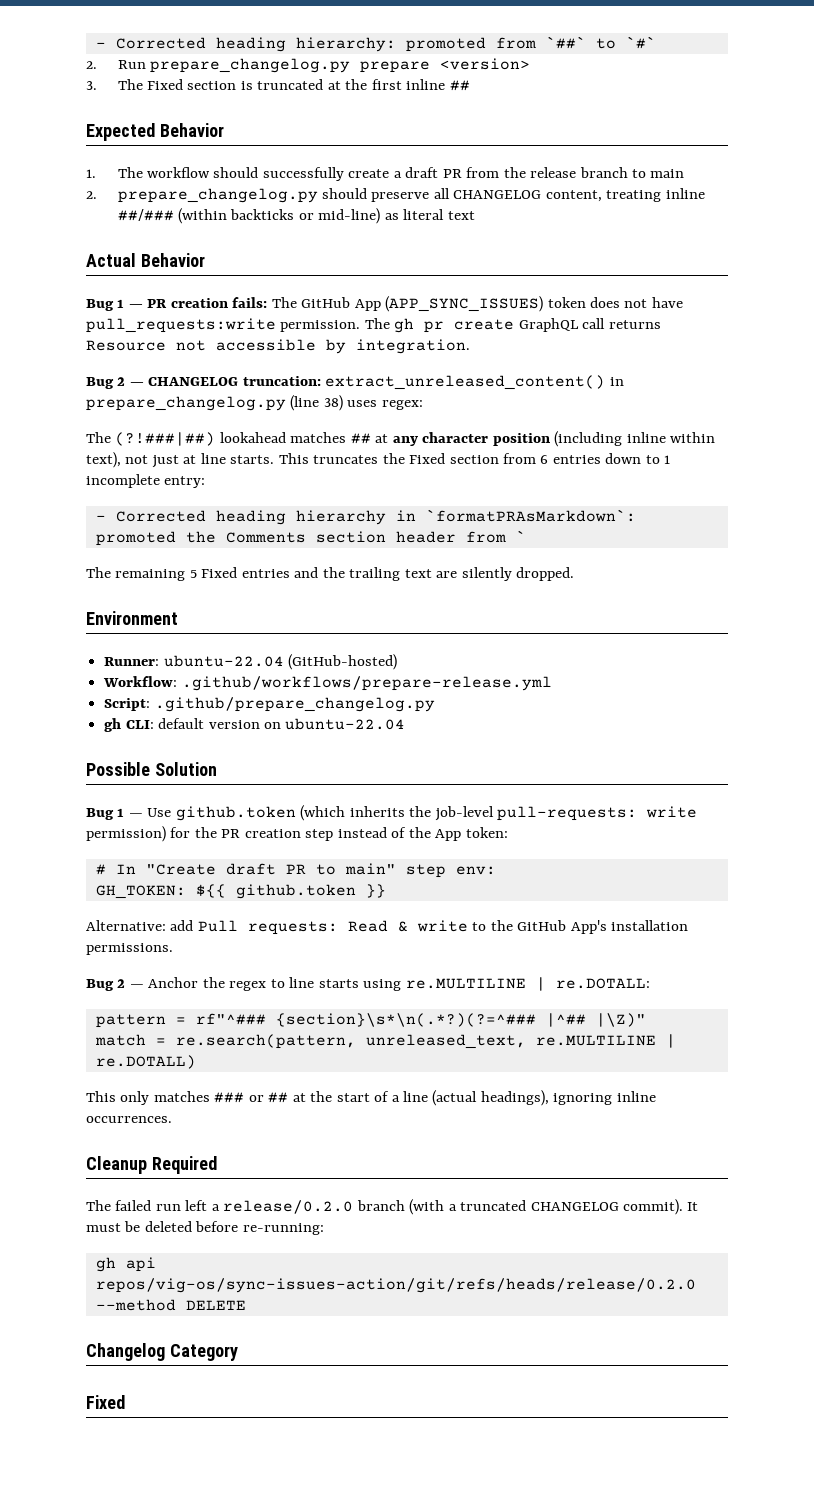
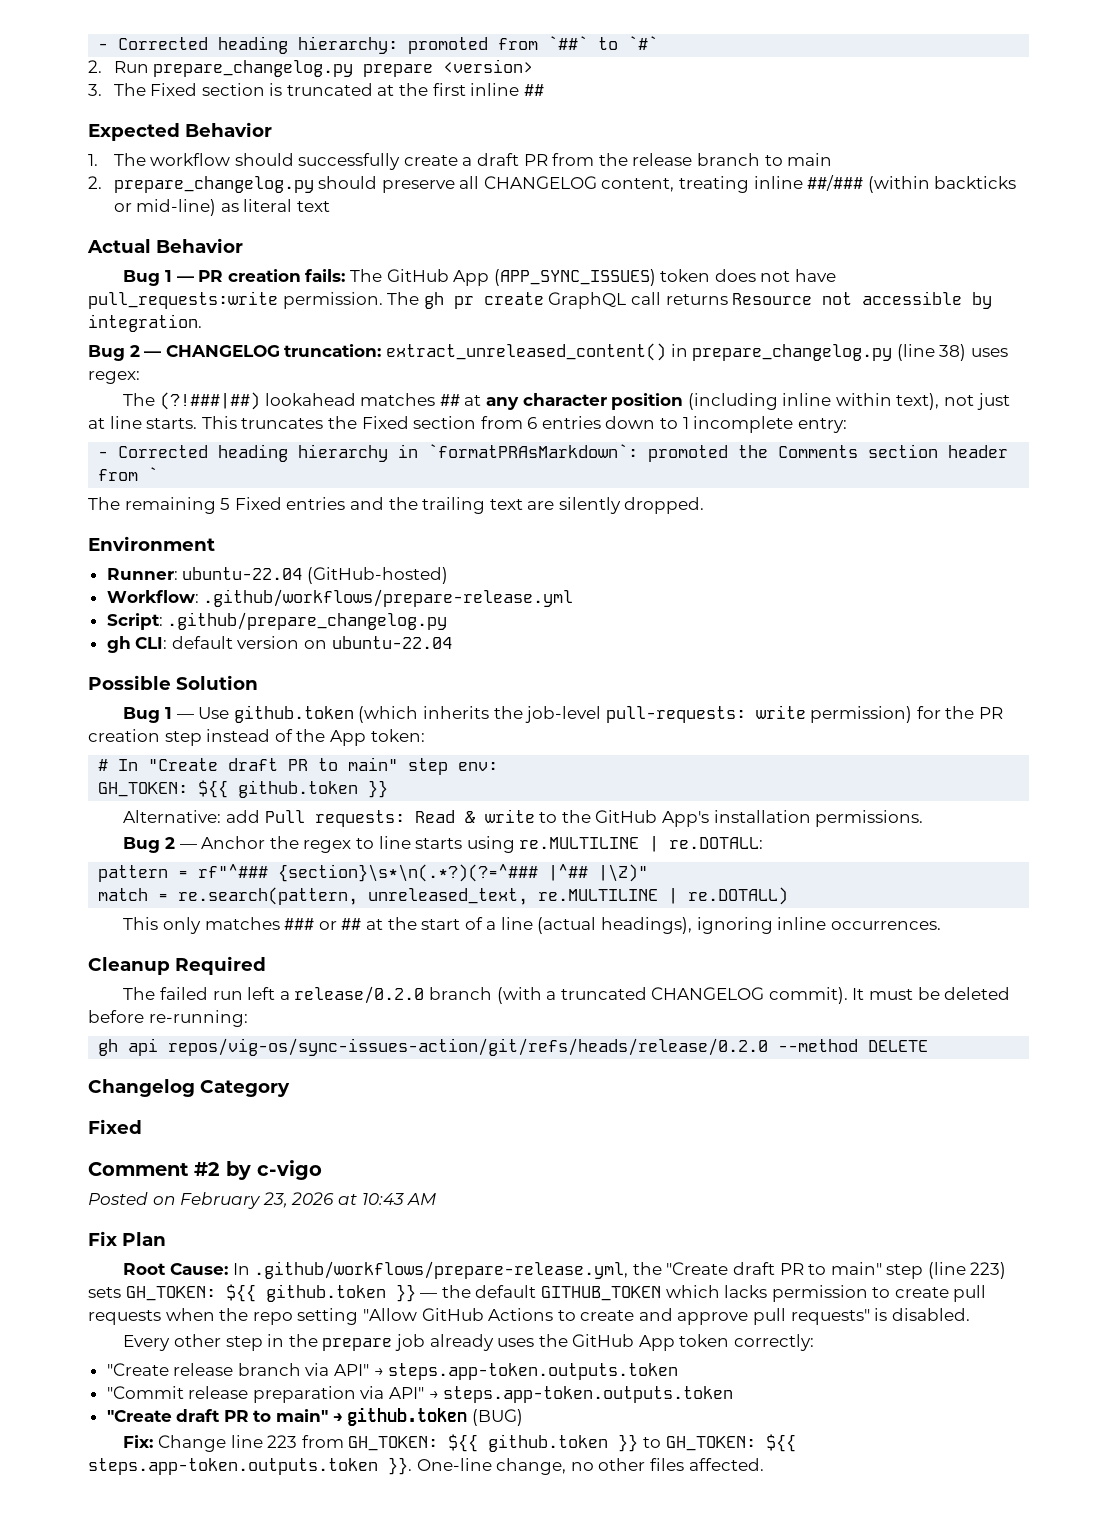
(125, 1402) none -> [88,1160,322,1180] [88,1192,437,1209] [88,1231,166,1246] [123,1261,1007,1279] [88,1284,987,1302] [88,1308,970,1325] [123,1334,815,1351] [106,1363,679,1380] [106,1386,734,1403] [106,1407,523,1426] [123,1434,796,1452] [88,1457,764,1475] // Comment #2 by c-vigo // Posted on February 23, 2026 at 10:43 AM // Fix Plan // Root Cause: In .github/workflows/prepare-release.yml, the "Create draft PR to main" step (line 223) sets GH_TOKEN: ${{ github.token }} — the default GITHUB_TOKEN which lacks permission to create pull requests when the repo setting "Allow GitHub Actions to create and approve pull requests" is disabled. // Every other step in the prepare job already uses the GitHub App token correctly: // "Create release branch via API" → steps.app-token.outputs.token // "Commit release preparation via API" → steps.app-token.outputs.token // "Create draft PR to main" → github.token (BUG) // Fix: Change line 223 from GH_TOKEN: ${{ github.token }} to GH_TOKEN: ${{ steps.app-token.outputs.token }}. One-line change, no other files affected.

